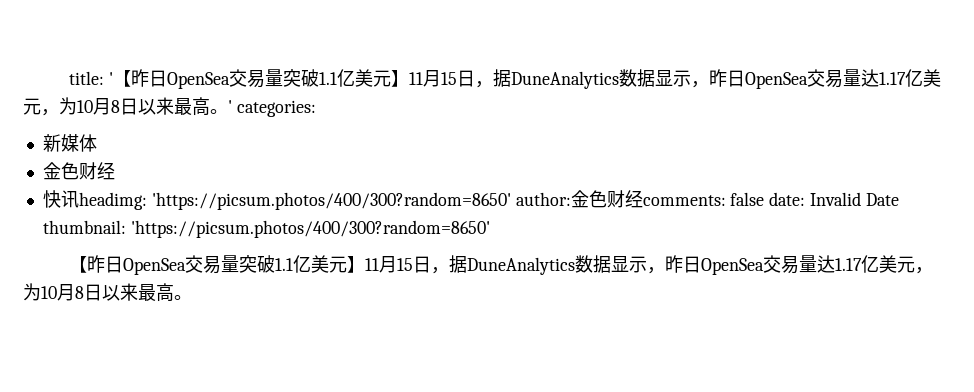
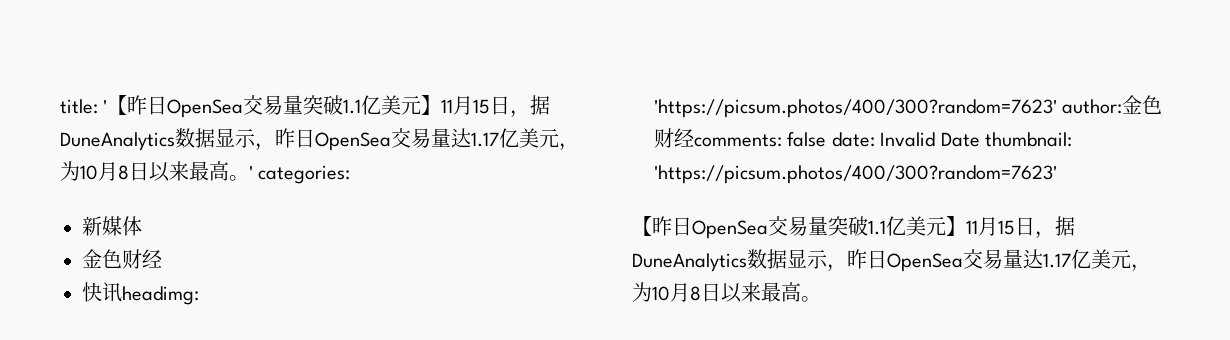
[151,192,511,210] 'https://picsum.photos/400/300?random=8650' -> [654,99,1057,118] 'https://picsum.photos/400/300?random=7623'
[130,220,490,238] 'https://picsum.photos/400/300?random=8650' -> [654,165,1057,184] 'https://picsum.photos/400/300?random=7623'

